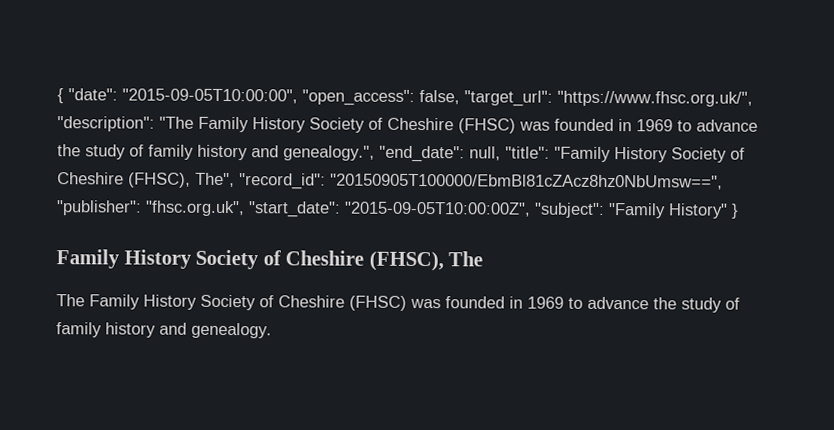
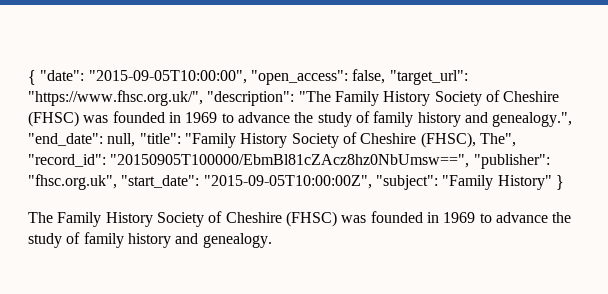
[56,249,484,272] // Family History Society of Cheshire (FHSC), The -> (564, 182) none

